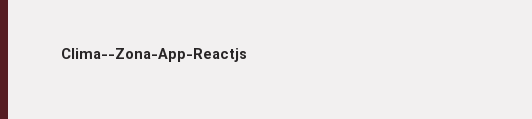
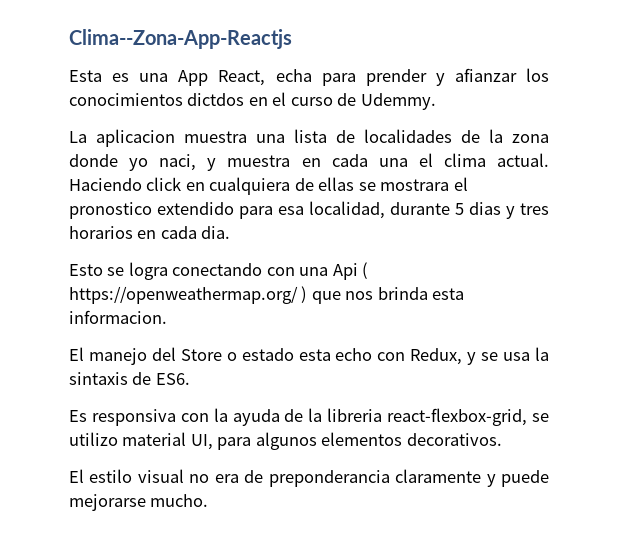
(247, 55) none -> [69,68,549,86] [69,92,436,110] [69,129,549,147] [69,153,549,171] [69,177,468,195] [69,201,549,219] [69,226,231,239] [69,262,369,280] [69,286,465,304] [69,310,167,324] [69,347,549,365] [69,372,190,385] [69,408,549,426] [69,432,502,450] [69,469,550,487] [69,494,209,511] // Esta es una App React, echa para prender y afianzar los conocimientos dictdos en el curso de Udemmy. // La aplicacion muestra una lista de localidades de la zona donde yo naci, y muestra en cada una el clima actual. Haciendo click en cualquiera de ellas se mostrara el pronostico extendido para esa localidad, durante 5 dias y tres horarios en cada dia. // Esto se logra conectando con una Api ( https://openweathermap.org/ ) que nos brinda esta informacion. // El manejo del Store o estado esta echo con Redux, y se usa la sintaxis de ES6. // Es responsiva con la ayuda de la libreria react-flexbox-grid, se utilizo material UI, para algunos elementos decorativos. // El estilo visual no era de preponderancia claramente y puede mejorarse mucho.

